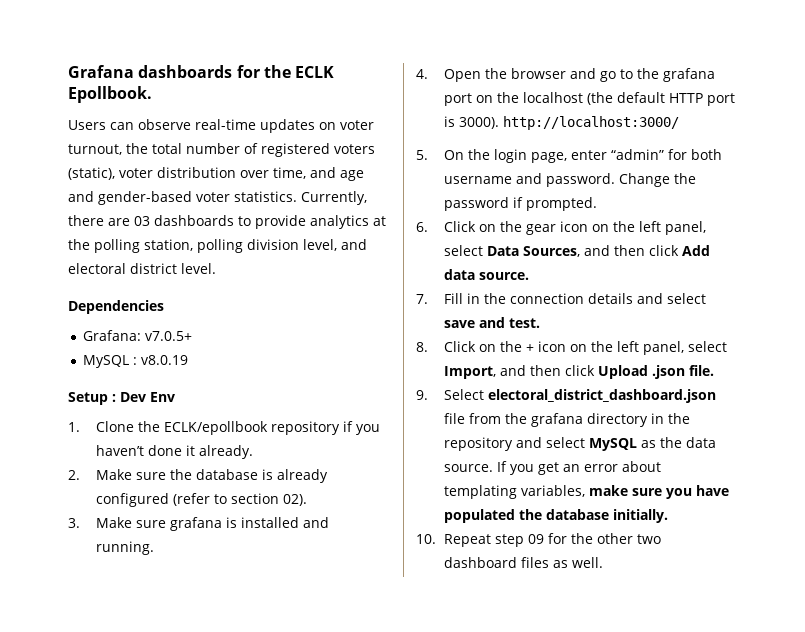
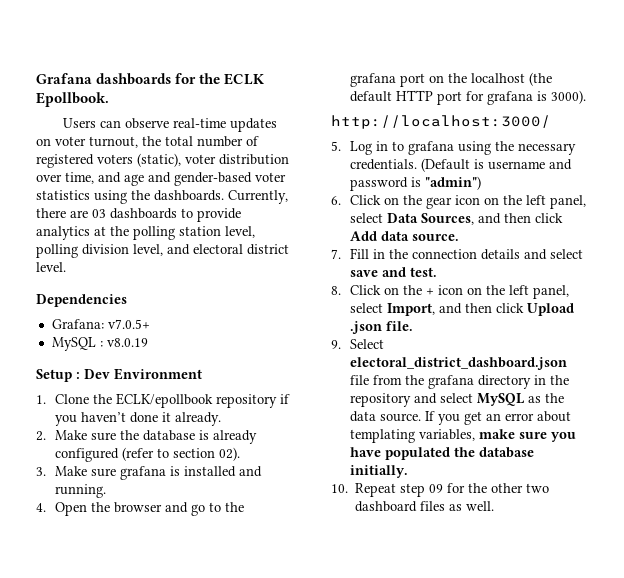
[234,191,297,202] statistics. -> [36,190,224,204] statistics using the dashboards.
[144,239,193,251] station, -> [179,226,255,238] station level,
[150,392,175,402] Env -> [114,368,202,380] Environment
(735, 99) none -> [466,91,534,105] for grafana
(499, 123) none -> (587, 97) //
[443,149,722,163] [443,173,696,187] [443,197,597,211] On the login page, enter “admin” for both username and password. Change the password if prompted. -> [350,141,577,155] [350,158,573,172] [350,176,482,191] Log in to grafana using the necessary credentials. (Default is username and password is "admin")

